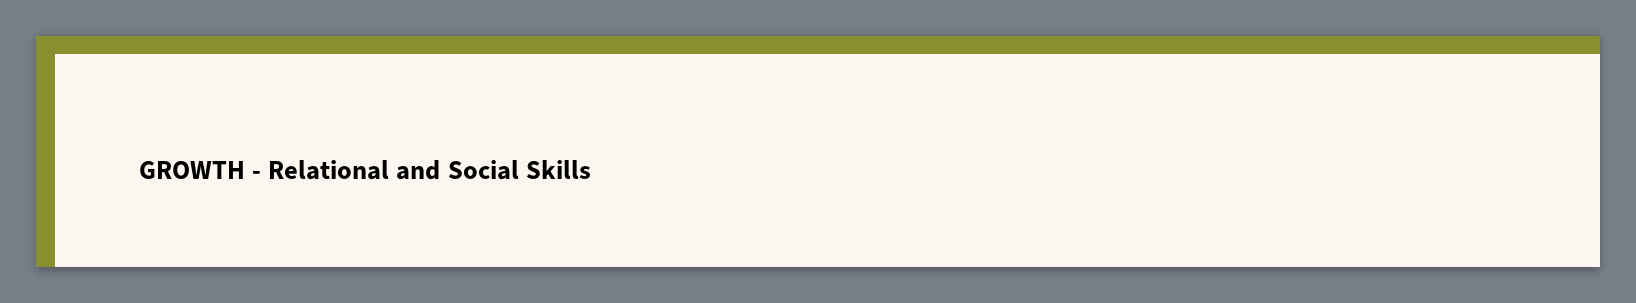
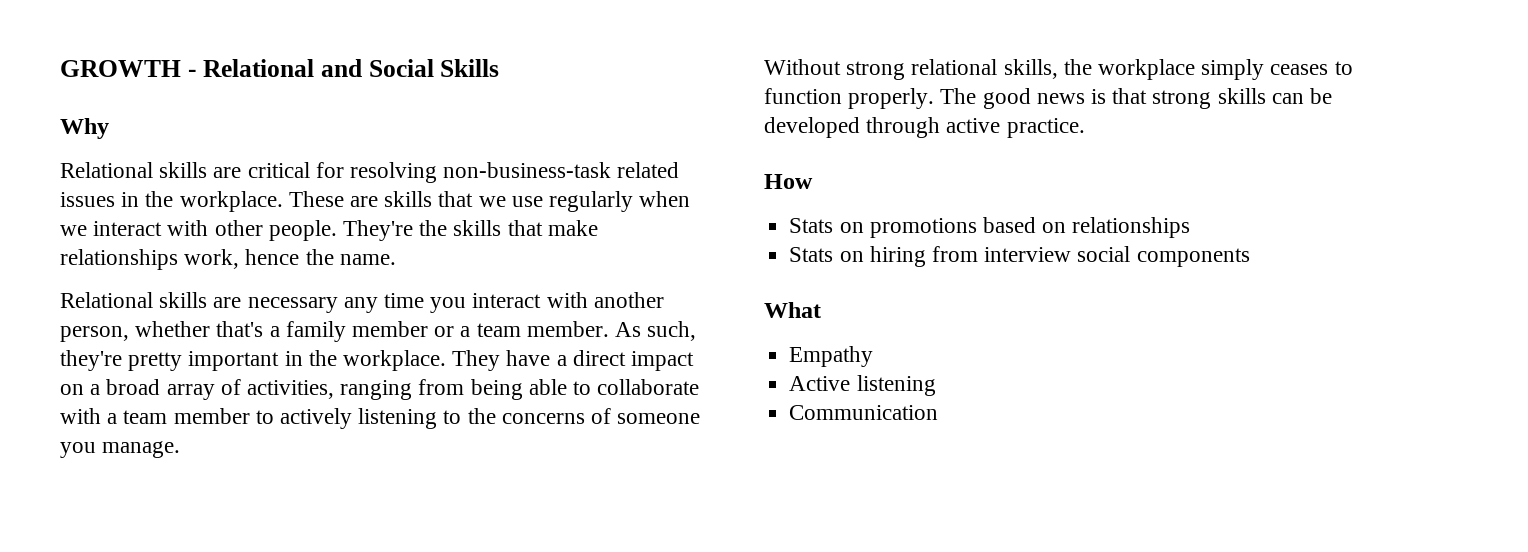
(591, 169) none -> [60,118,109,139] [60,162,680,183] [60,191,691,212] [60,220,598,241] [60,249,396,270] [60,292,664,313] [60,321,697,342] [60,350,695,371] [60,379,700,400] [60,408,701,429] [60,441,181,458] [764,59,1353,80] [764,88,1333,109] [764,117,1085,138] [764,174,813,189] [789,217,1191,238] [789,246,1250,267] [764,302,821,318] [789,346,874,367] [789,375,936,396] [789,405,939,420] // Why // Relational skills are critical for resolving non-business-task related issues in the workplace. These are skills that we use regularly when we interact with other people. They're the skills that make relationships work, hence the name. // Relational skills are necessary any time you interact with another person, whether that's a family member or a team member. As such, they're pretty important in the workplace. They have a direct impact on a broad array of activities, ranging from being able to collaborate with a team member to actively listening to the concerns of someone you manage. // Without strong relational skills, the workplace simply ceases to function properly. The good news is that strong skills can be developed through active practice. // How // Stats on promotions based on relationships // Stats on hiring from interview social components // What // Empathy // Active listening // Communication

